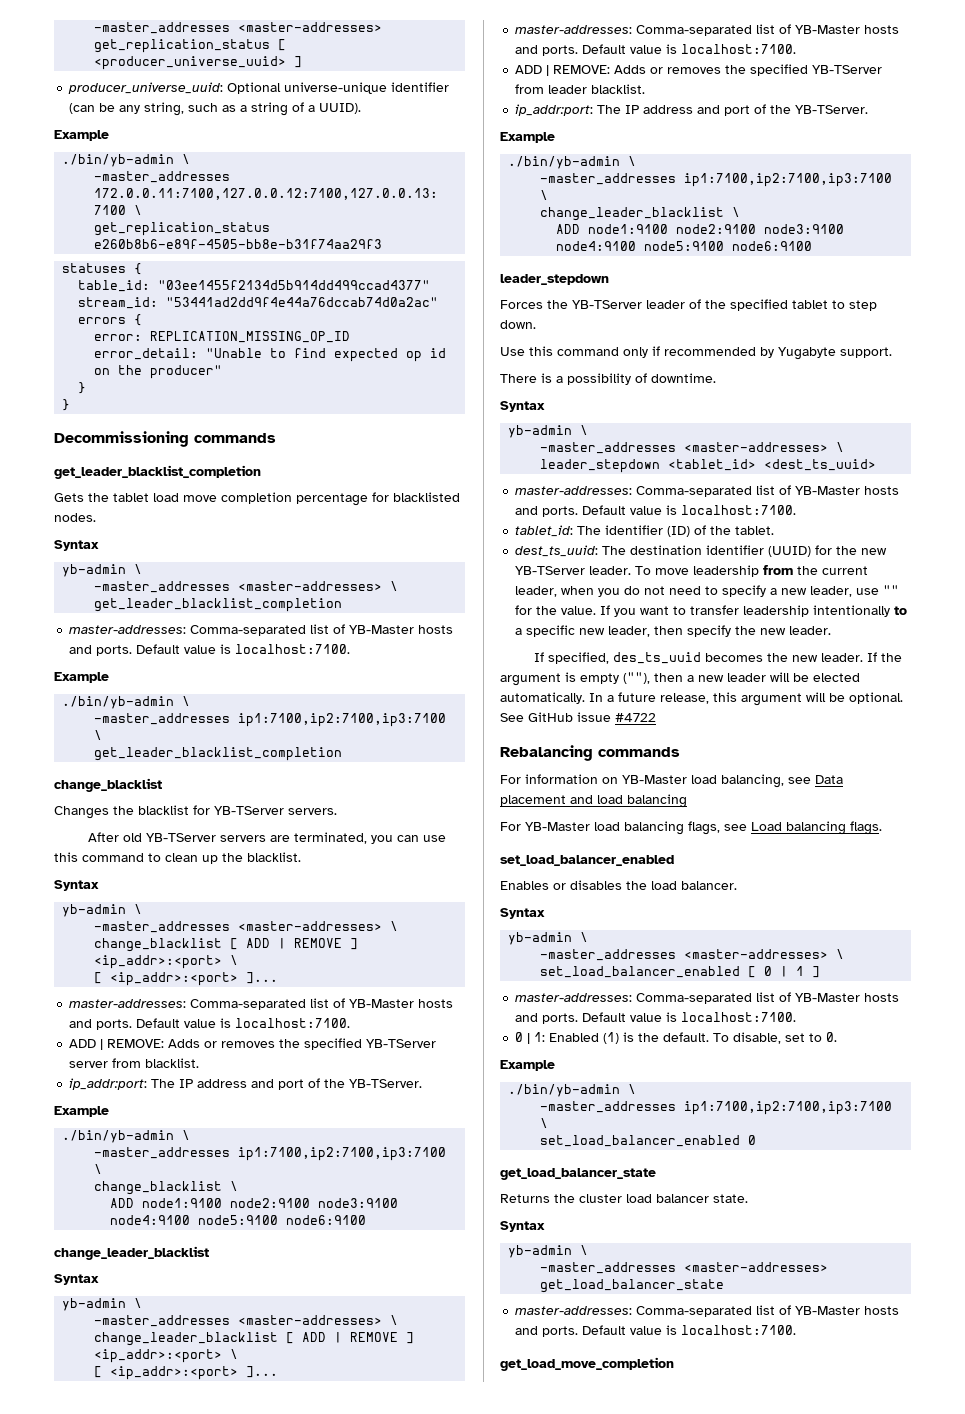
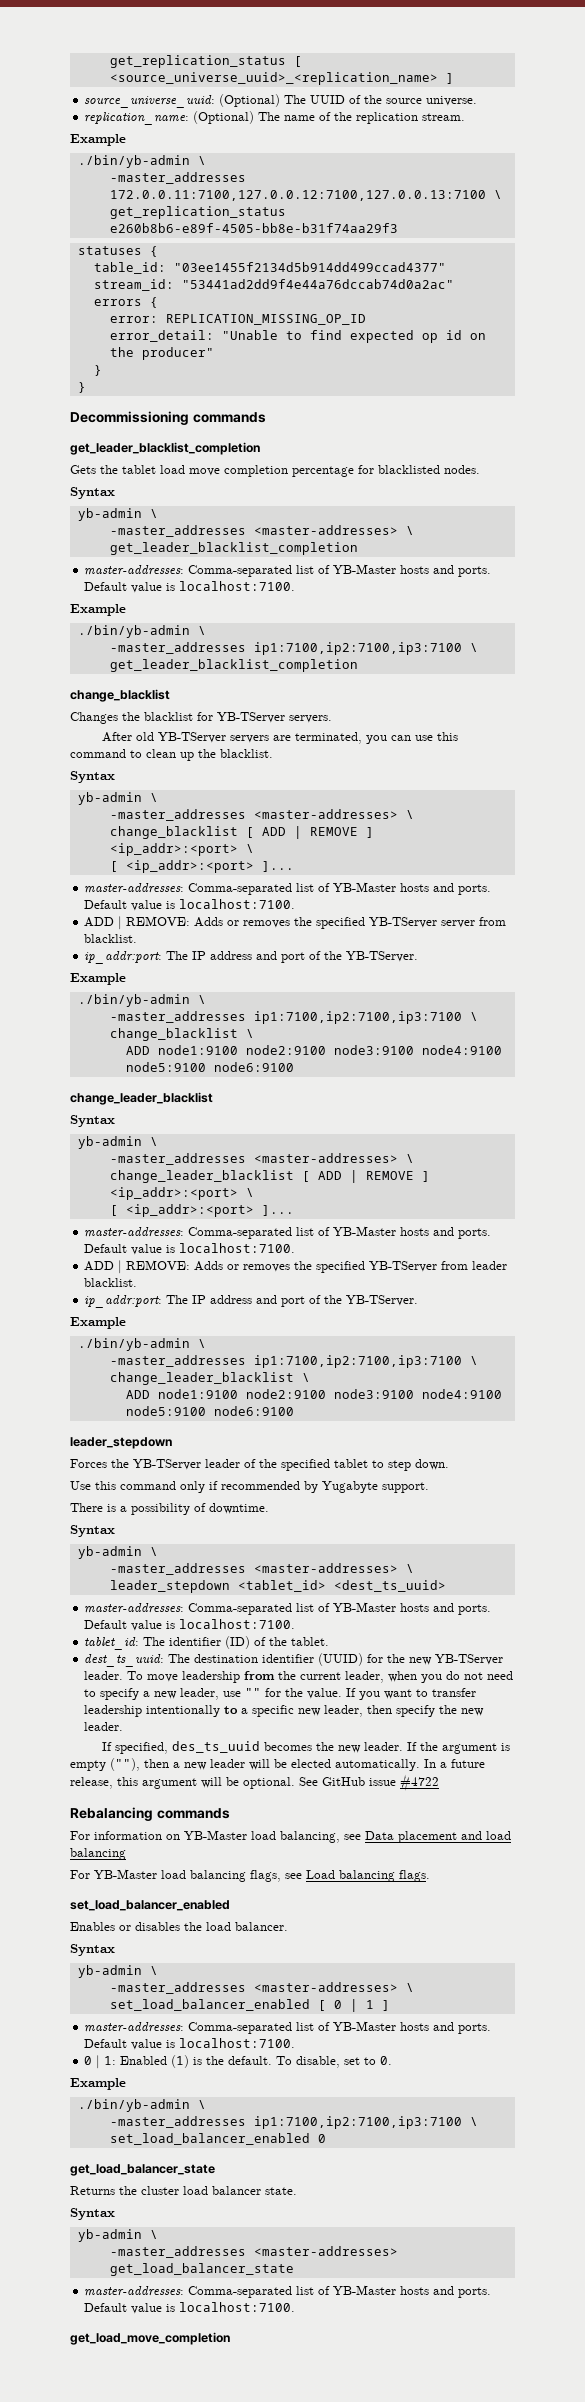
[94,22,383,34] -master_addresses <master-addresses> -> (109, 61) none
[94,56,303,70] [68,82,450,94] [69,102,362,116] <producer_universe_uuid> ] // producer_universe_uuid: Optional universe-unique identifier (can be any string, such as a string of a UUID). -> [109,72,454,85] [84,94,478,108] [84,111,466,125] <source_universe_uuid>_<replication_name> ] // source_universe_uuid: (Optional) The UUID of the source universe. // replication_name: (Optional) The name of the replication stream.

